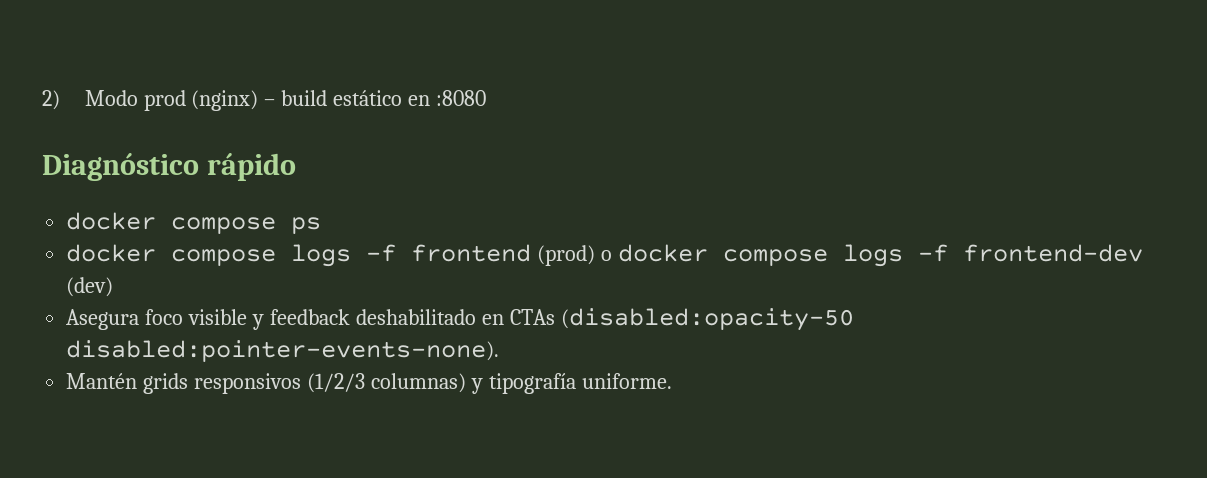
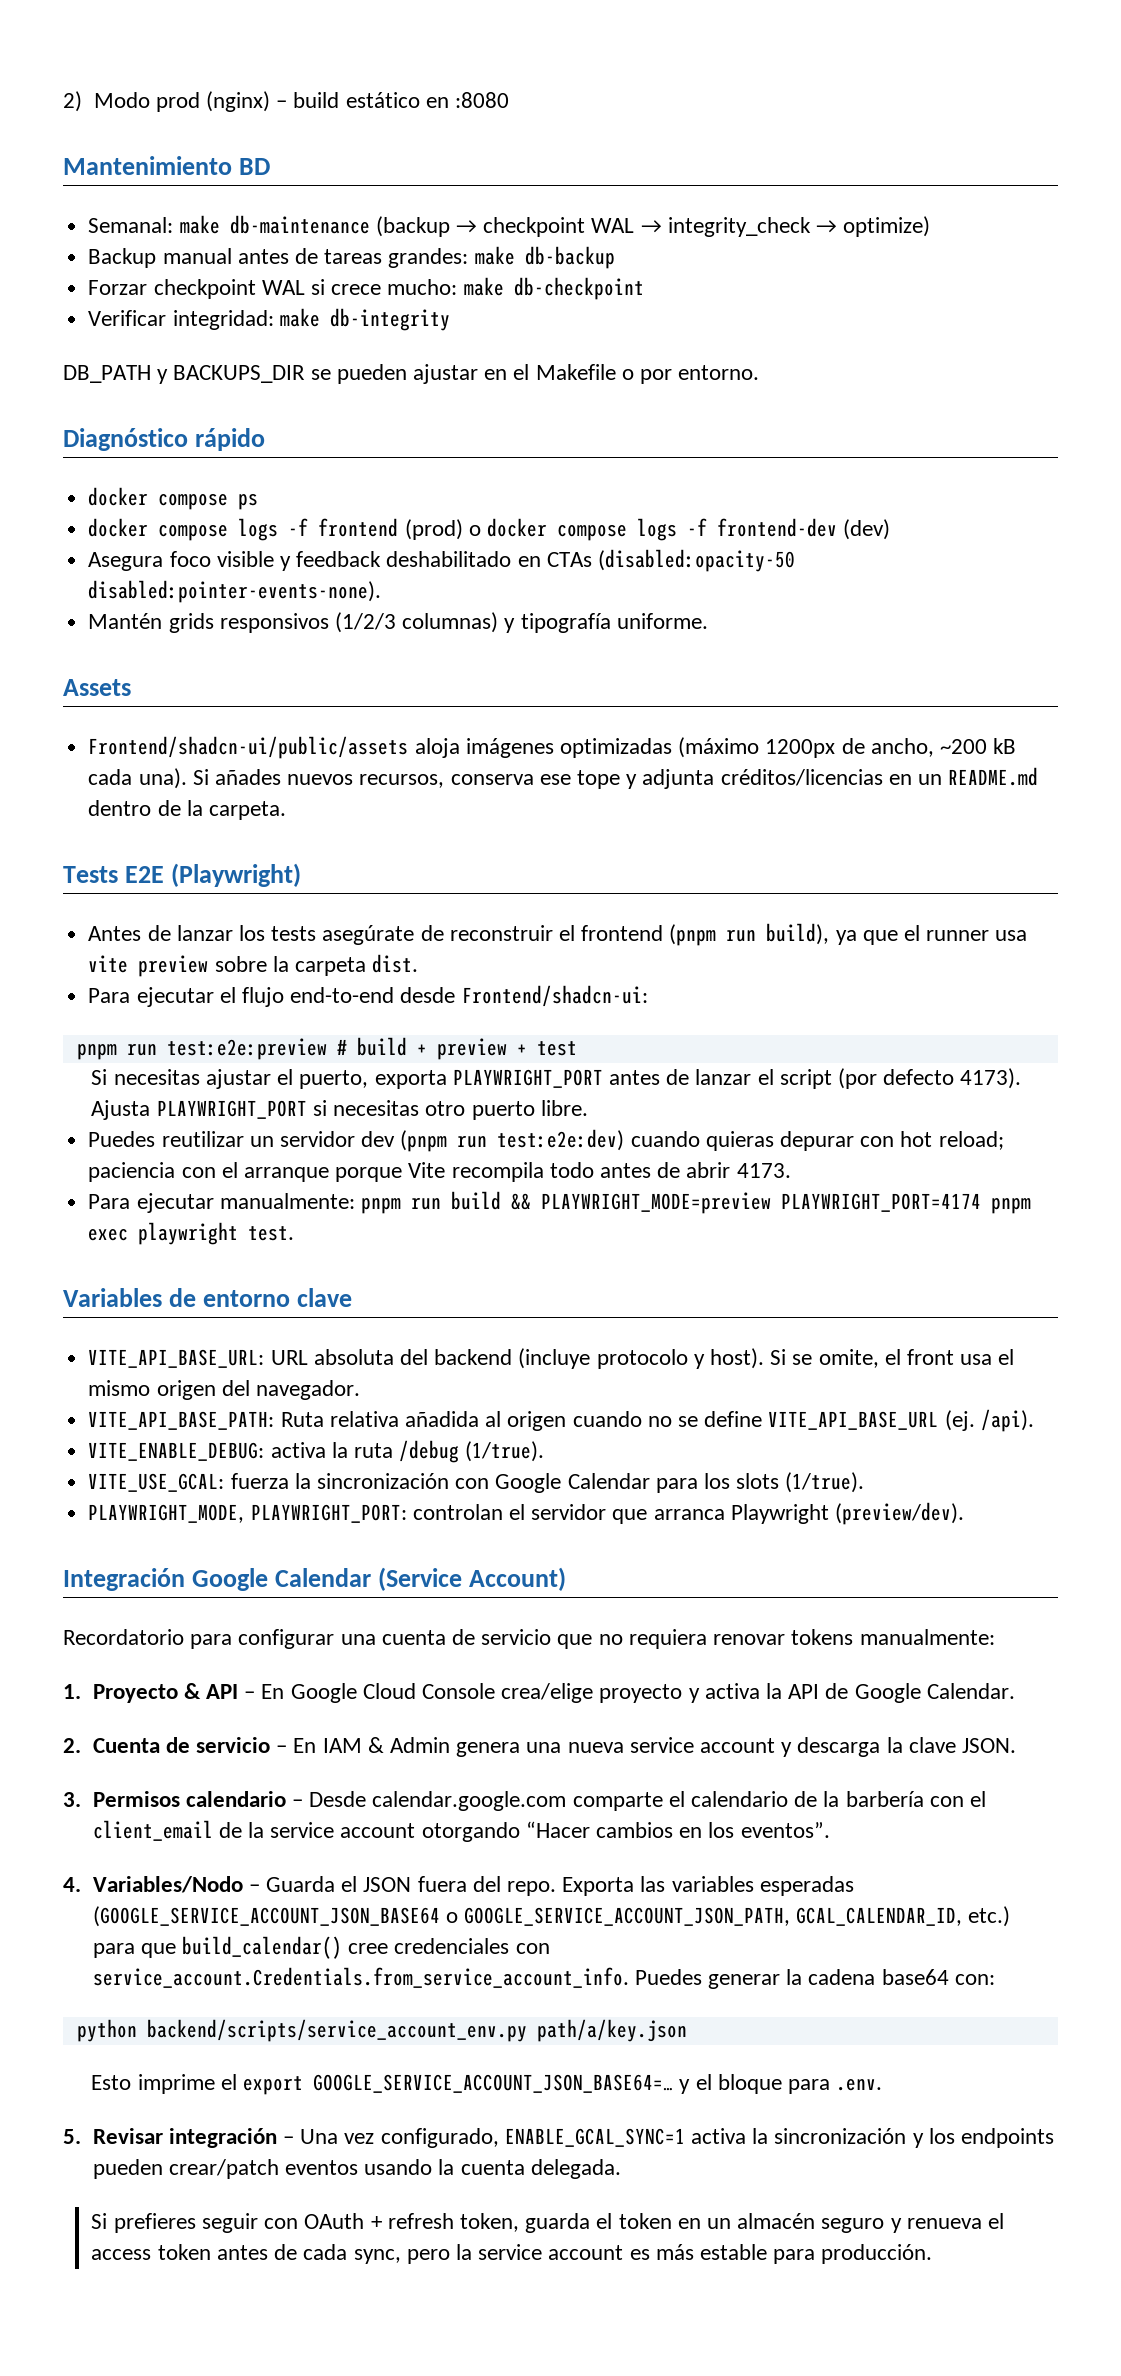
(487, 98) none -> [63,156,270,175] [88,215,931,237] [88,246,615,269] [88,277,644,300] [88,308,450,331] [63,364,760,384] // Mantenimiento BD // Semanal: make db-maintenance (backup → checkpoint WAL → integrity_check → optimize) // Backup manual antes de tareas grandes: make db-backup // Forzar checkpoint WAL si crece mucho: make db-checkpoint // Verificar integridad: make db-integrity // DB_PATH y BACKUPS_DIR se pueden ajustar en el Makefile o por entorno.
(672, 381) none -> [63,679,131,696] [88,736,1017,759] [88,767,1039,789] [88,800,286,820] [63,863,301,887] [88,923,1028,946] [88,954,419,977] [88,985,648,1007] [76,1037,577,1060] [91,1068,1022,1089] [91,1100,588,1120] [88,1129,1004,1152] [88,1162,791,1182] [88,1191,1031,1214] [88,1222,295,1245] [63,1288,352,1307] [88,1348,1015,1369] [88,1380,360,1400] [88,1409,1034,1432] [88,1440,545,1463] [88,1472,865,1493] [88,1502,964,1525] [63,1567,566,1591] [63,1629,995,1649] [63,1683,1015,1703] [63,1737,1017,1757] [63,1791,987,1811] [92,1820,830,1842] [63,1876,854,1896] [92,1906,1011,1927] [92,1936,550,1959] [92,1967,995,1989] [76,2019,687,2042] [91,2074,883,2095] [63,2128,1055,2148] [92,2159,621,2179] [91,2213,1005,2233] [91,2244,933,2264] // Assets // Frontend/shadcn-ui/public/assets aloja imágenes optimizadas (máximo 1200px de ancho, ~200 kB cada una). Si añades nuevos recursos, conserva ese tope y adjunta créditos/licencias en un README.md dentro de la carpeta. // Tests E2E (Playwright) // Antes de lanzar los tests asegúrate de reconstruir el frontend (pnpm run build), ya que el runner usa vite preview sobre la carpeta dist. // Para ejecutar el flujo end-to-end desde Frontend/shadcn-ui: // pnpm run test:e2e:preview # build + preview + test // Si necesitas ajustar el puerto, exporta PLAYWRIGHT_PORT antes de lanzar el script (por defecto 4173). Ajusta PLAYWRIGHT_PORT si necesitas otro puerto libre. // Puedes reutilizar un servidor dev (pnpm run test:e2e:dev) cuando quieras depurar con hot reload; paciencia con el arranque porque Vite recompila todo antes de abrir 4173. // Para ejecutar manualmente: pnpm run build && PLAYWRIGHT_MODE=preview PLAYWRIGHT_PORT=4174 pnpm exec playwright test. // Variables de entorno clave // VITE_API_BASE_URL: URL absoluta del backend (incluye protocolo y host). Si se omite, el front usa el mismo origen del navegador. // VITE_API_BASE_PATH: Ruta relativa añadida al origen cuando no se define VITE_API_BASE_URL (ej. /api). // VITE_ENABLE_DEBUG: activa la ruta /debug (1/true). // VITE_USE_GCAL: fuerza la sincronización con Google Calendar para los slots (1/true). // PLAYWRIGHT_MODE, PLAYWRIGHT_PORT: controlan el servidor que arranca Playwright (preview/dev). // Integración Google Calendar (Service Account) // Recordatorio para configurar una cuenta de servicio que no requiera renovar tokens manualmente: // 1. Proyecto & API – En Google Cloud Console crea/elige proyecto y activa la API de Google Calendar. // 2. Cuenta de servicio – En IAM & Admin genera una nueva service account y descarga la clave JSON. // 3. Permisos calendario – Desde calendar.google.com comparte el calendario de la barbería con el client_email de la service account otorgando “Hacer cambios en los eventos”. // 4. Variables/Nodo – Guarda el JSON fuera del repo. Exporta las variables esperadas (GOOGLE_SERVICE_ACCOUNT_JSON_BASE64 o GOOGLE_SERVICE_ACCOUNT_JSON_PATH, GCAL_CALENDAR_ID, etc.) para que build_calendar() cree credenciales con service_account.Credentials.from_service_account_info. Puedes generar la cadena base64 con: // python backend/scripts/service_account_env.py path/a/key.json // Esto imprime el export GOOGLE_SERVICE_ACCOUNT_JSON_BASE64=… y el bloque para .env. // 5. Revisar integración – Una vez configurado, ENABLE_GCAL_SYNC=1 activa la sincronización y los endpoints pueden crear/patch eventos usando la cuenta delegada. // Si prefieres seguir con OAuth + refresh token, guarda el token en un almacén seguro y renueva el access token antes de cada sync, pero la service account es más estable para producción.

